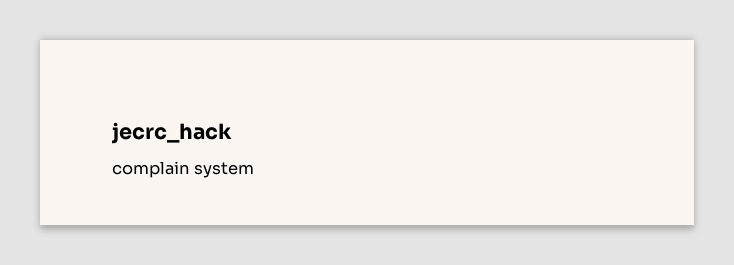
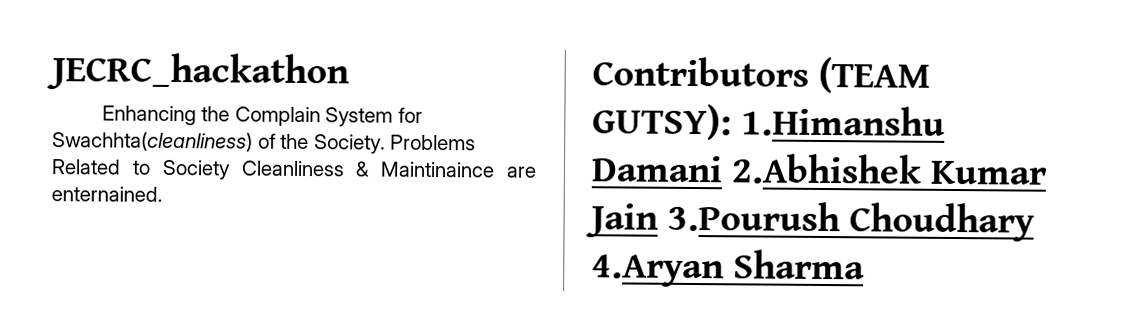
[112,122,232,144] [112,161,255,178] jecrc_hack // complain system -> [46,52,350,92] [101,105,423,127] [52,131,477,154] [51,159,537,180] [51,186,163,202] [592,56,932,94] [592,103,946,141] [591,153,1048,185] [585,200,1036,242] [591,249,866,288] JECRC_hackathon // Enhancing the Complain System for Swachhta(cleanliness) of the Society. Problems Related to Society Cleanliness & Maintinaince are enternained. // Contributors (TEAM GUTSY): 1.Himanshu Damani 2.Abhishek Kumar Jain 3.Pourush Choudhary 4.Aryan Sharma

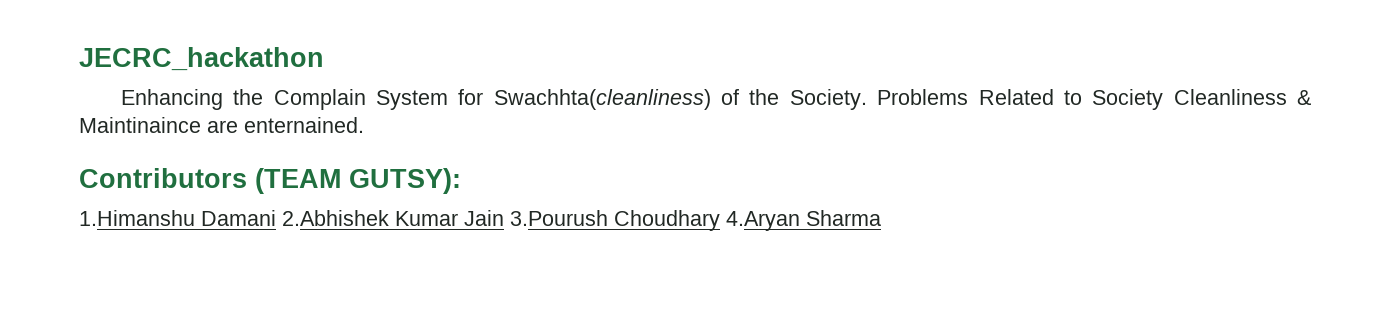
(732, 122) none -> (461, 181) //

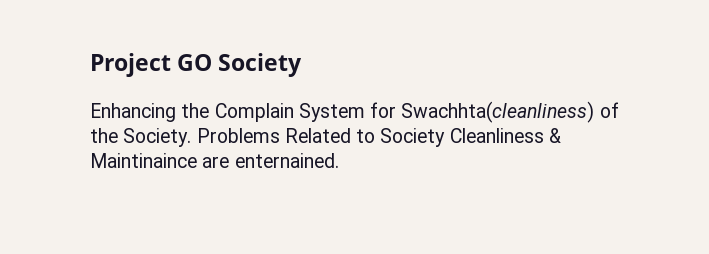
[79,47,324,71] JECRC_hackathon -> [90,53,303,77] Project GO Society
[79,168,461,194] [79,210,881,231] // Contributors (TEAM GUTSY): // 1.Himanshu Damani 2.Abhishek Kumar Jain 3.Pourush Choudhary 4.Aryan Sharma -> (339, 160) none

